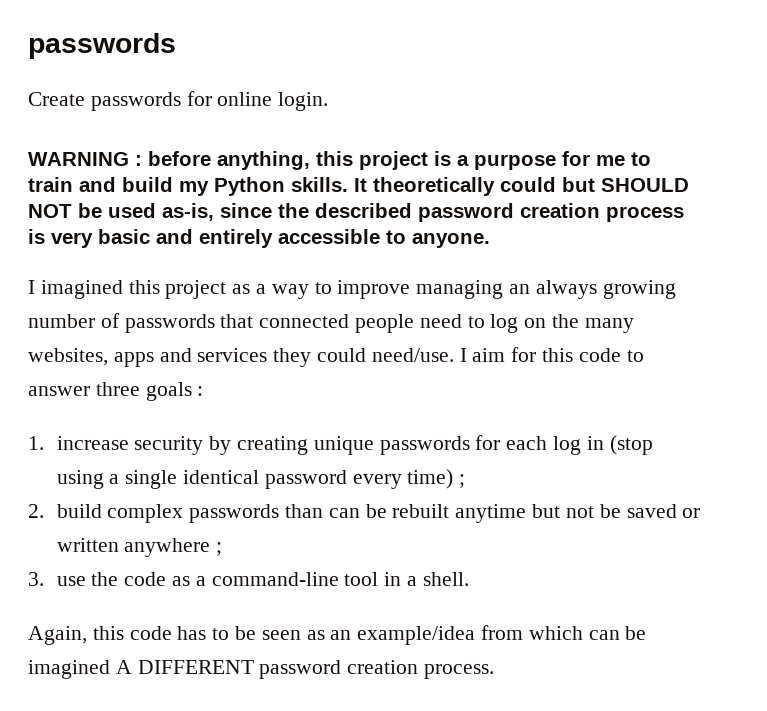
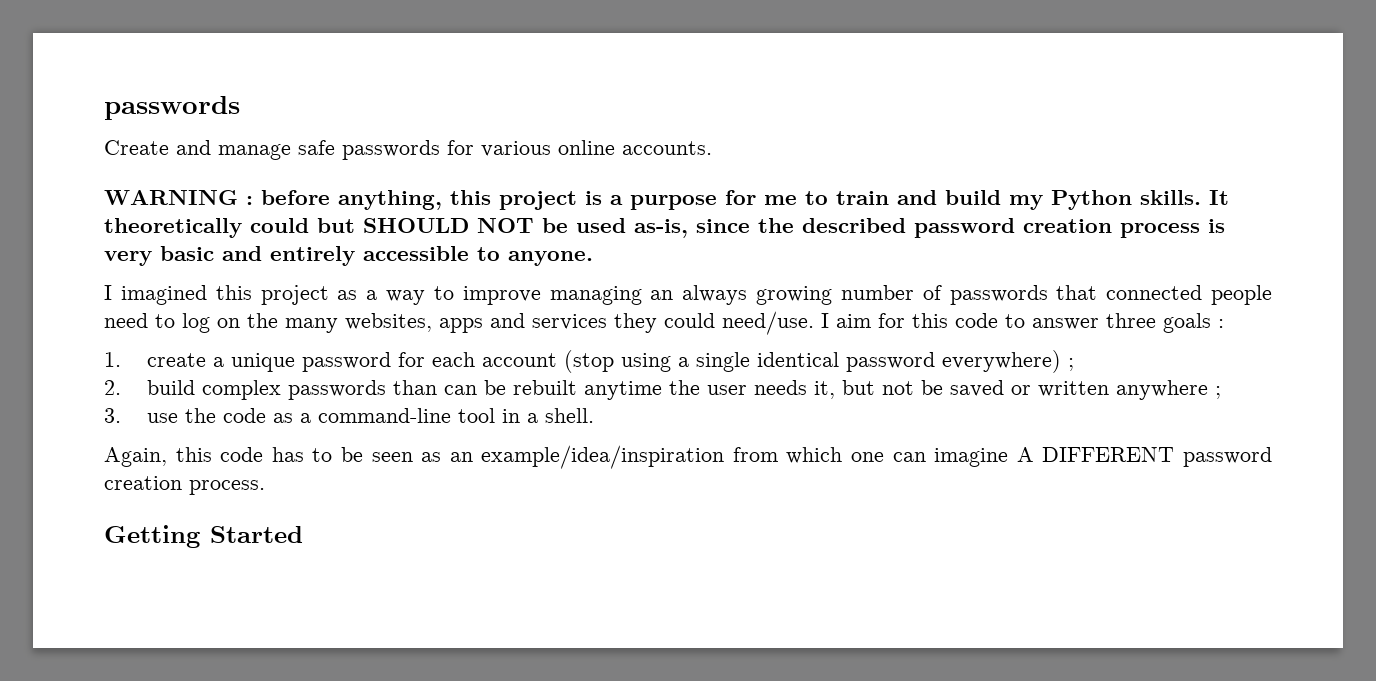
[90,91,329,111] passwords for online login. -> [176,140,712,160] and manage safe passwords for various online accounts.
[56,435,604,455] increase security by creating unique passwords for each log in -> [146,352,557,372] create a unique password for each account
[352,469,454,489] every time) -> [941,350,1061,373] everywhere)
(527, 513) none -> [668,380,835,399] the user needs it,
[357,626,476,645] example/idea -> [481,445,725,469] example/idea/inspiration
[588,626,647,640] [28,660,110,679] can be imagined -> [851,448,1009,467] one can imagine
(495, 671) none -> [104,525,303,548] // Getting Started

